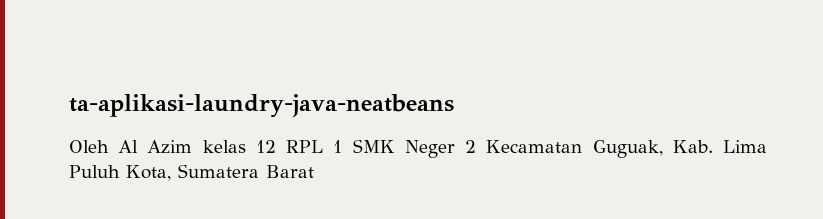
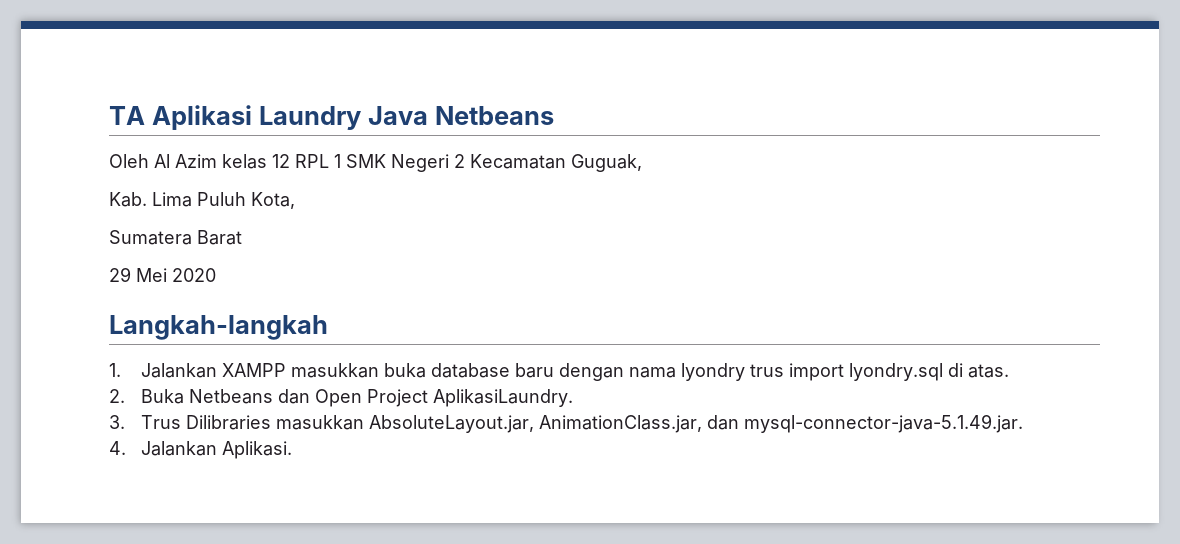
[69,94,454,118] ta-aplikasi-laundry-java-neatbeans -> [109,105,554,130] TA Aplikasi Laundry Java Netbeans
[404,140,455,158] Neger -> [391,154,449,172] Negeri
(663, 149) none -> (642, 163) //
(171, 173) none -> (295, 200) //
(314, 171) none -> [109,267,216,282] [109,315,328,340] [109,363,1009,381] [109,389,573,407] [109,414,1023,433] [109,441,292,459] // 29 Mei 2020 // Langkah-langkah // 1. Jalankan XAMPP masukkan buka database baru dengan nama lyondry trus import lyondry.sql di atas. // 2. Buka Netbeans dan Open Project AplikasiLaundry. // 3. Trus Dilibraries masukkan AbsoluteLayout.jar, AnimationClass.jar, dan mysql-connector-java-5.1.49.jar. // 4. Jalankan Aplikasi.

